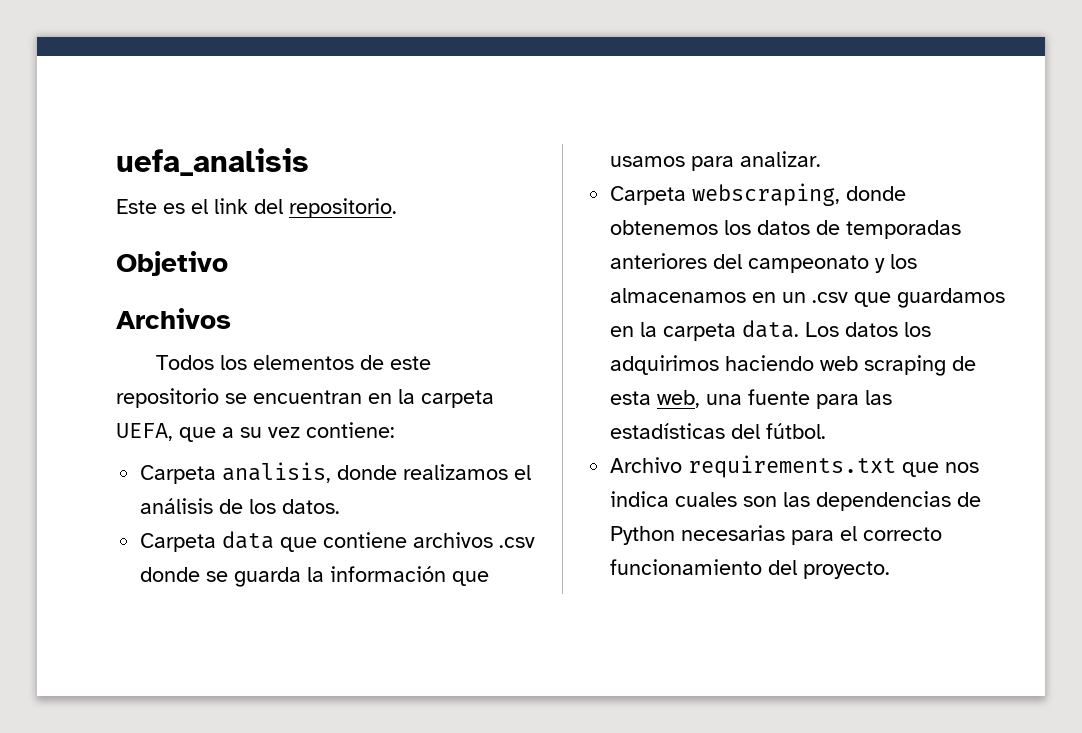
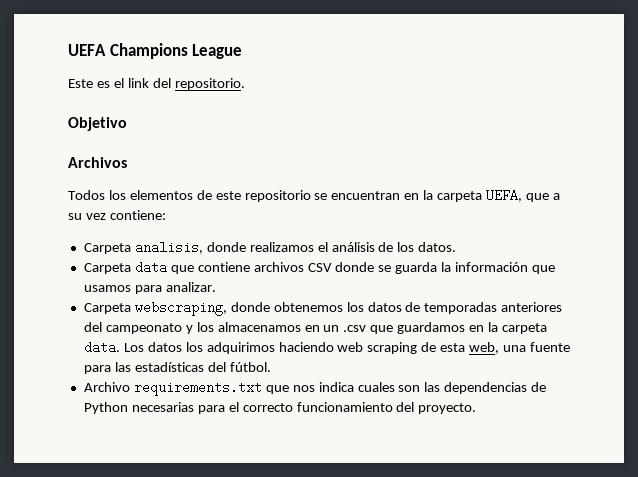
[116,148,309,176] uefa_analisis -> [68,43,243,59] UEFA Champions League
[499,537,536,548] .csv -> [307,263,332,272] CSV

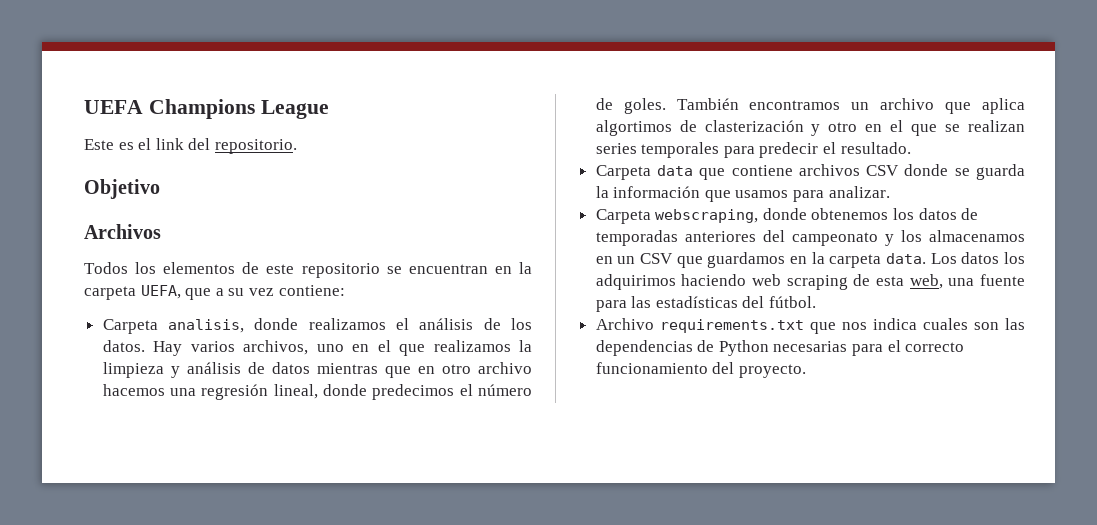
(457, 247) none -> [153,340,532,356] [102,362,533,378] [102,384,532,400] [595,98,1025,114] [595,120,1025,136] [595,142,911,158] Hay varios archivos, uno en el que realizamos la limpieza y análisis de datos mientras que en otro archivo hacemos una regresión lineal, donde predecimos el número de goles. También encontramos un archivo que aplica algortimos de clasterización y otro en el que se realizan series temporales para predecir el resultado.
[343,325,367,332] .csv -> [640,253,674,264] CSV

